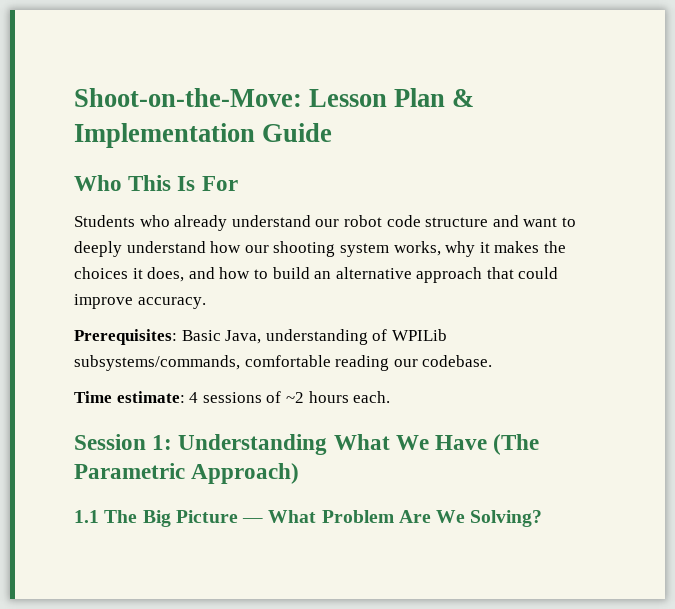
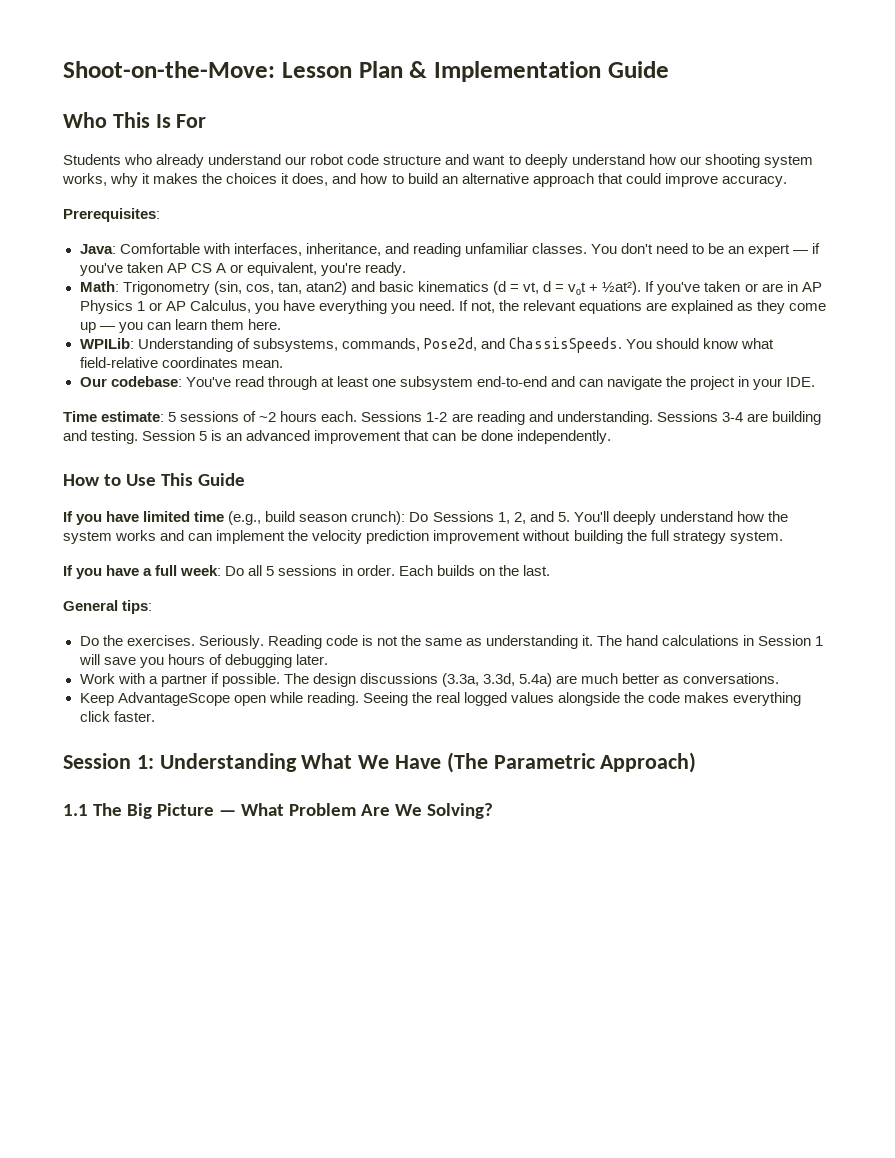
[181,329,447,345] [74,355,493,371] Basic Java, understanding of WPILib subsystems/commands, comfortable reading our codebase. -> [79,243,821,257] [79,262,406,276] [79,281,822,295] [79,300,827,314] [79,319,281,333] [79,337,775,353] [79,357,283,368] [79,376,816,390] // Java: Comfortable with interfaces, inheritance, and reading unfamiliar classes. You don't need to be an expert — if you've taken AP CS A or equivalent, you're ready. // Math: Trigonometry (sin, cos, tan, atan2) and basic kinematics (d = vt, d = v₀t + ½at²). If you've taken or are in AP Physics 1 or AP Calculus, you have everything you need. If not, the relevant equations are explained as they come up — you can learn them here. // WPILib: Understanding of subsystems, commands, Pose2d, and ChassisSpeeds. You should know what field-relative coordinates mean. // Our codebase: You've read through at least one subsystem end-to-end and can navigate the project in your IDE.
[189,392,199,403] 4 -> [168,412,177,422] 5
(391, 397) none -> [361,411,821,425] [63,430,611,444] [63,473,245,486] [63,511,788,525] [63,530,783,544] [63,565,550,579] [63,600,153,614] [79,635,824,649] [78,654,328,668] [79,673,780,687] [79,692,802,706] [79,711,155,722] Sessions 1-2 are reading and understanding. Sessions 3-4 are building and testing. Session 5 is an advanced improvement that can be done independently. // How to Use This Guide // If you have limited time (e.g., build season crunch): Do Sessions 1, 2, and 5. You'll deeply understand how the system works and can implement the velocity prediction improvement without building the full strategy system. // If you have a full week: Do all 5 sessions in order. Each builds on the last. // General tips: // Do the exercises. Seriously. Reading code is not the same as understanding it. The hand calculations in Session 1 will save you hours of debugging later. // Work with a partner if possible. The design discussions (3.3a, 3.3d, 5.4a) are much better as conversations. // Keep AdvantageScope open while reading. Seeing the real logged values alongside the code makes everything click faster.

